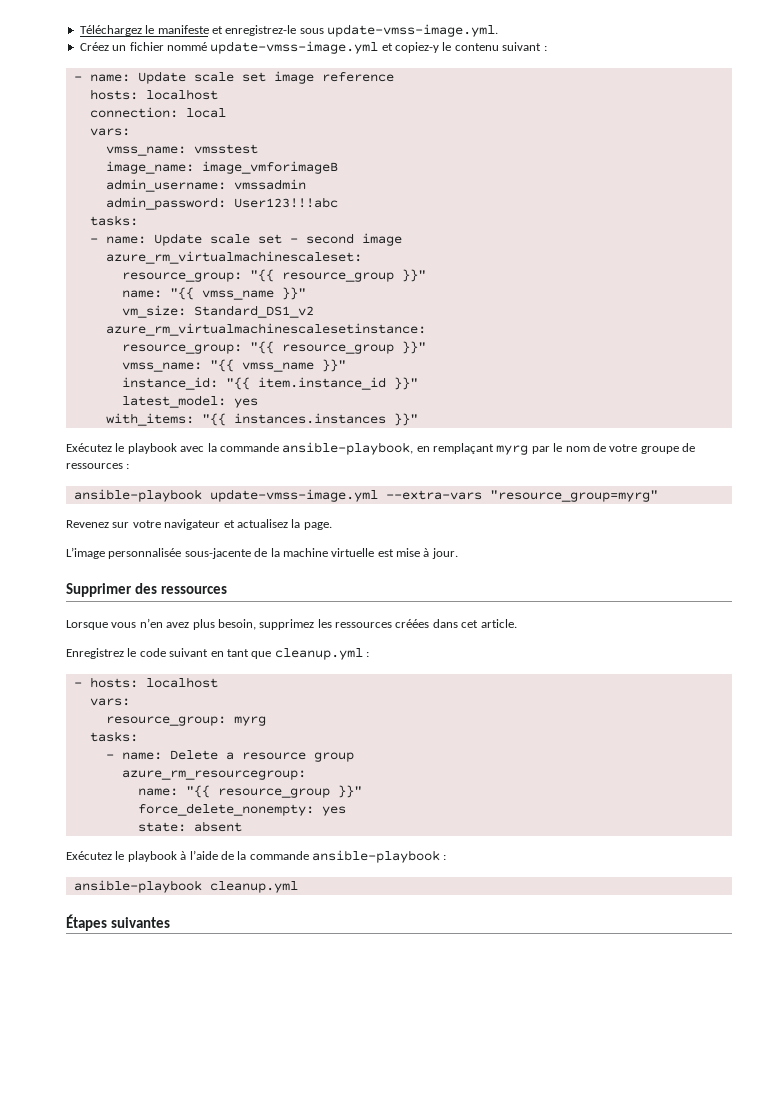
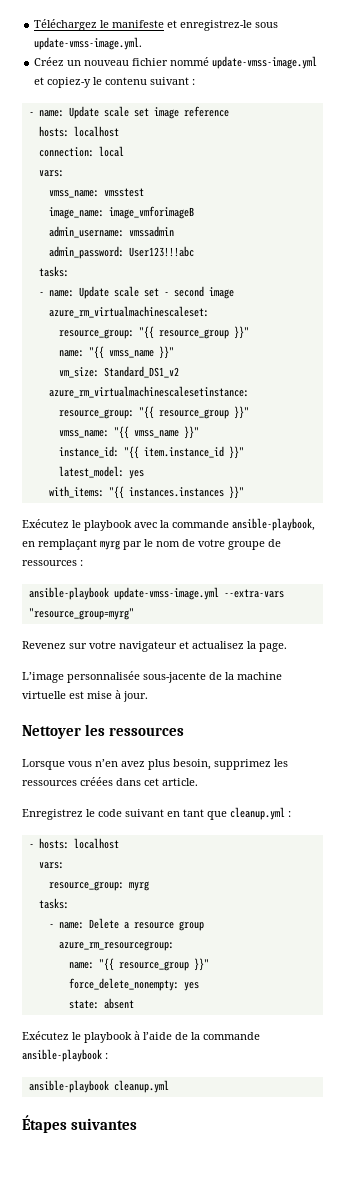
(127, 48) none -> [84,60,130,66] nouveau
[66,583,157,597] Supprimer des -> [22,724,105,739] Nettoyer les

